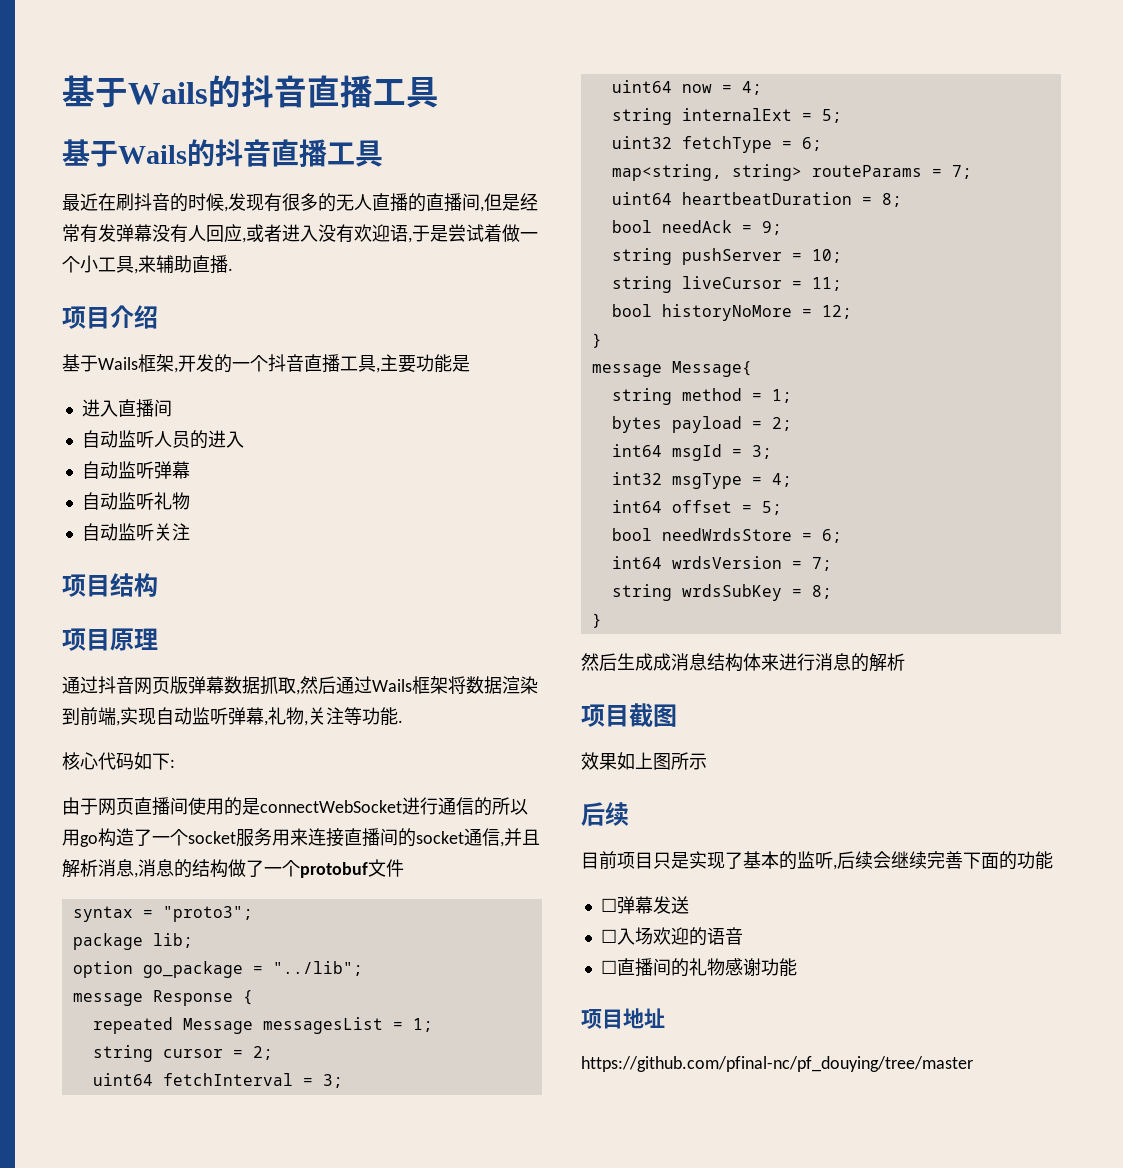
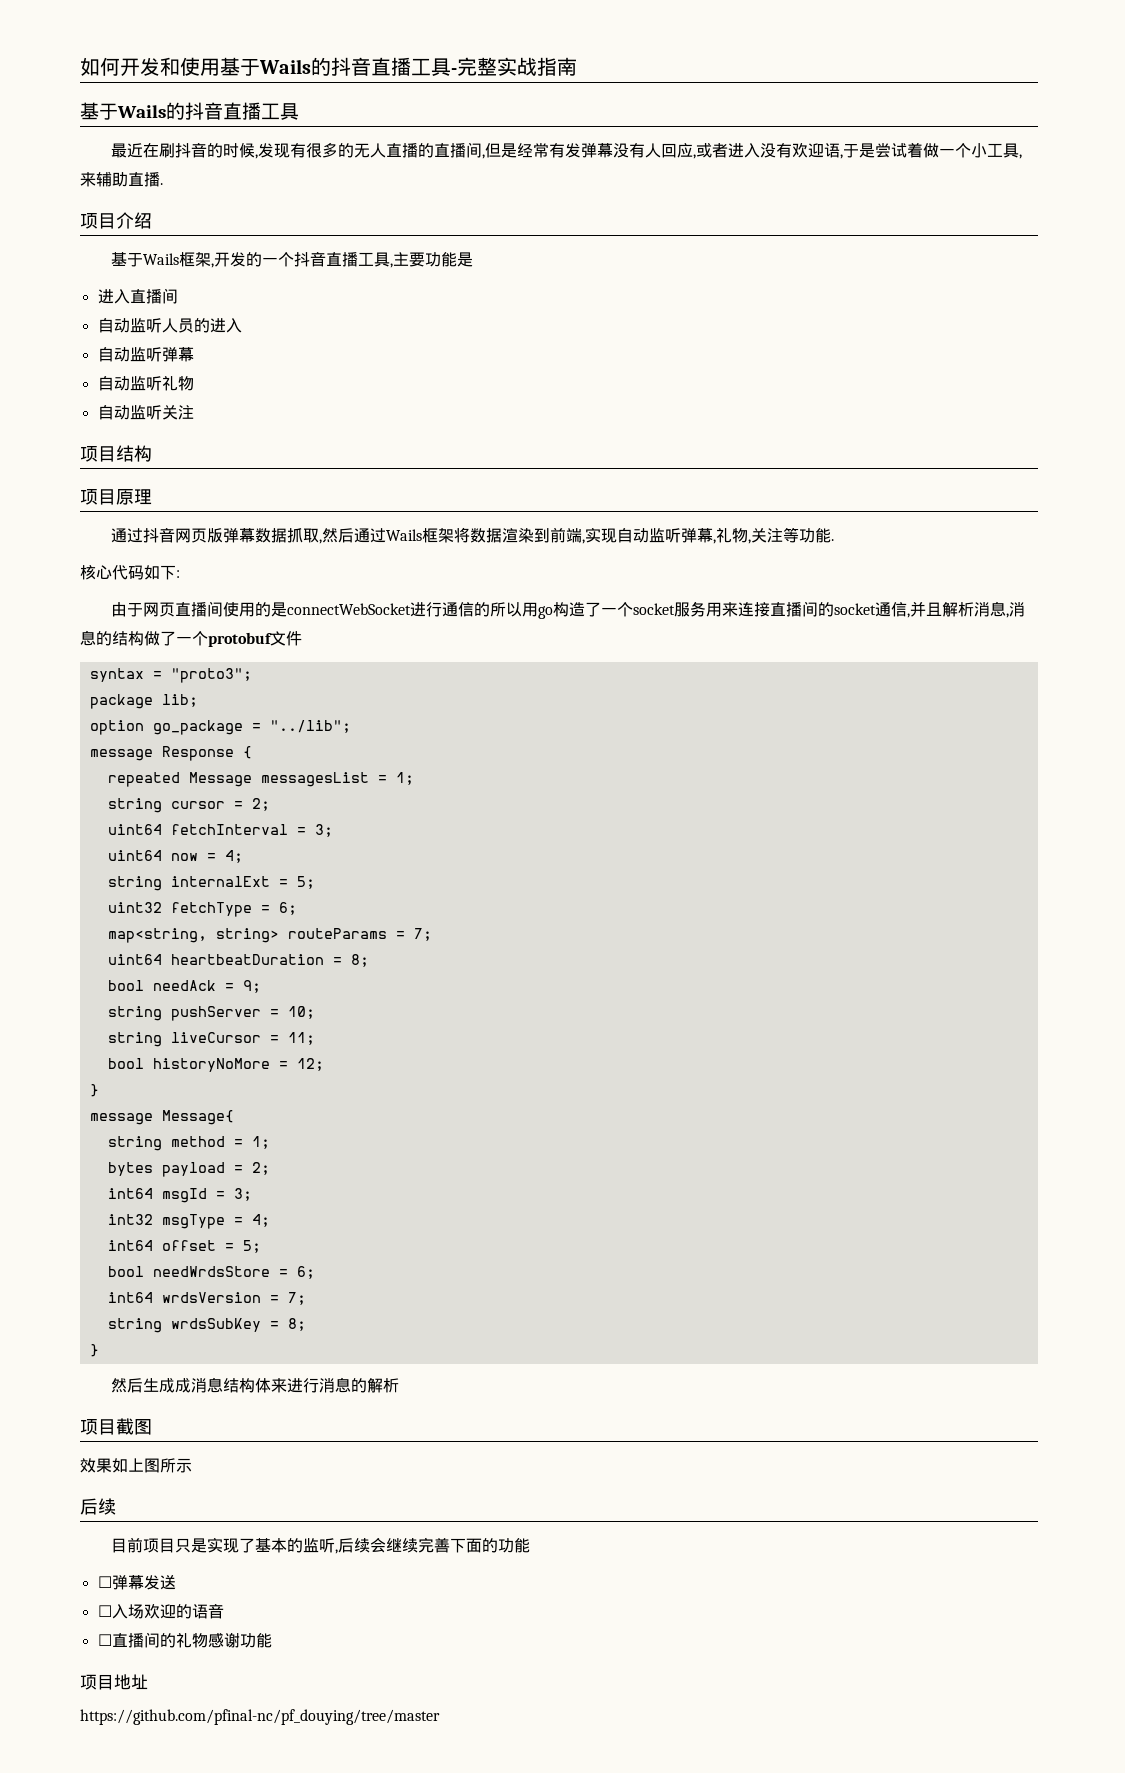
[62,75,439,108] 基于Wails的抖音直播工具 -> [80,57,577,76] 如何开发和使用基于Wails的抖音直播工具-完整实战指南

